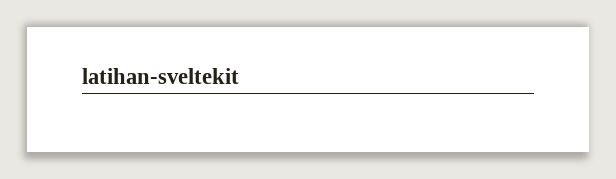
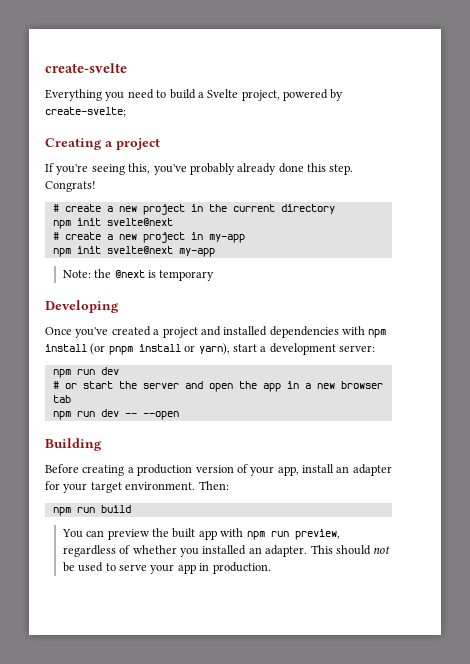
[82,68,239,84] latihan-sveltekit -> [45,63,127,73] [45,89,344,101] [45,107,126,117] [45,138,160,150] [45,163,354,175] [45,181,96,192] [52,204,335,215] [52,218,173,229] [52,232,245,243] [52,246,215,257] [62,269,215,281] [45,300,119,313] [45,326,387,338] [45,343,375,355] [52,367,119,378] [52,381,383,392] [52,395,71,403] [52,409,179,420] [45,438,102,451] [45,464,392,476] [45,481,229,493] [52,505,131,516] [61,528,340,540] [62,545,391,557] [62,562,271,574] create-svelte // Everything you need to build a Svelte project, powered by create-svelte; // Creating a project // If you're seeing this, you've probably already done this step. Congrats! // # create a new project in the current directory // npm init svelte@next // # create a new project in my-app // npm init svelte@next my-app // Note: the @next is temporary // Developing // Once you've created a project and installed dependencies with npm install (or pnpm install or yarn), start a development server: // npm run dev // # or start the server and open the app in a new browser tab // npm run dev -- --open // Building // Before creating a production version of your app, install an adapter for your target environment. Then: // npm run build // You can preview the built app with npm run preview, regardless of whether you installed an adapter. This should not be used to serve your app in production.

